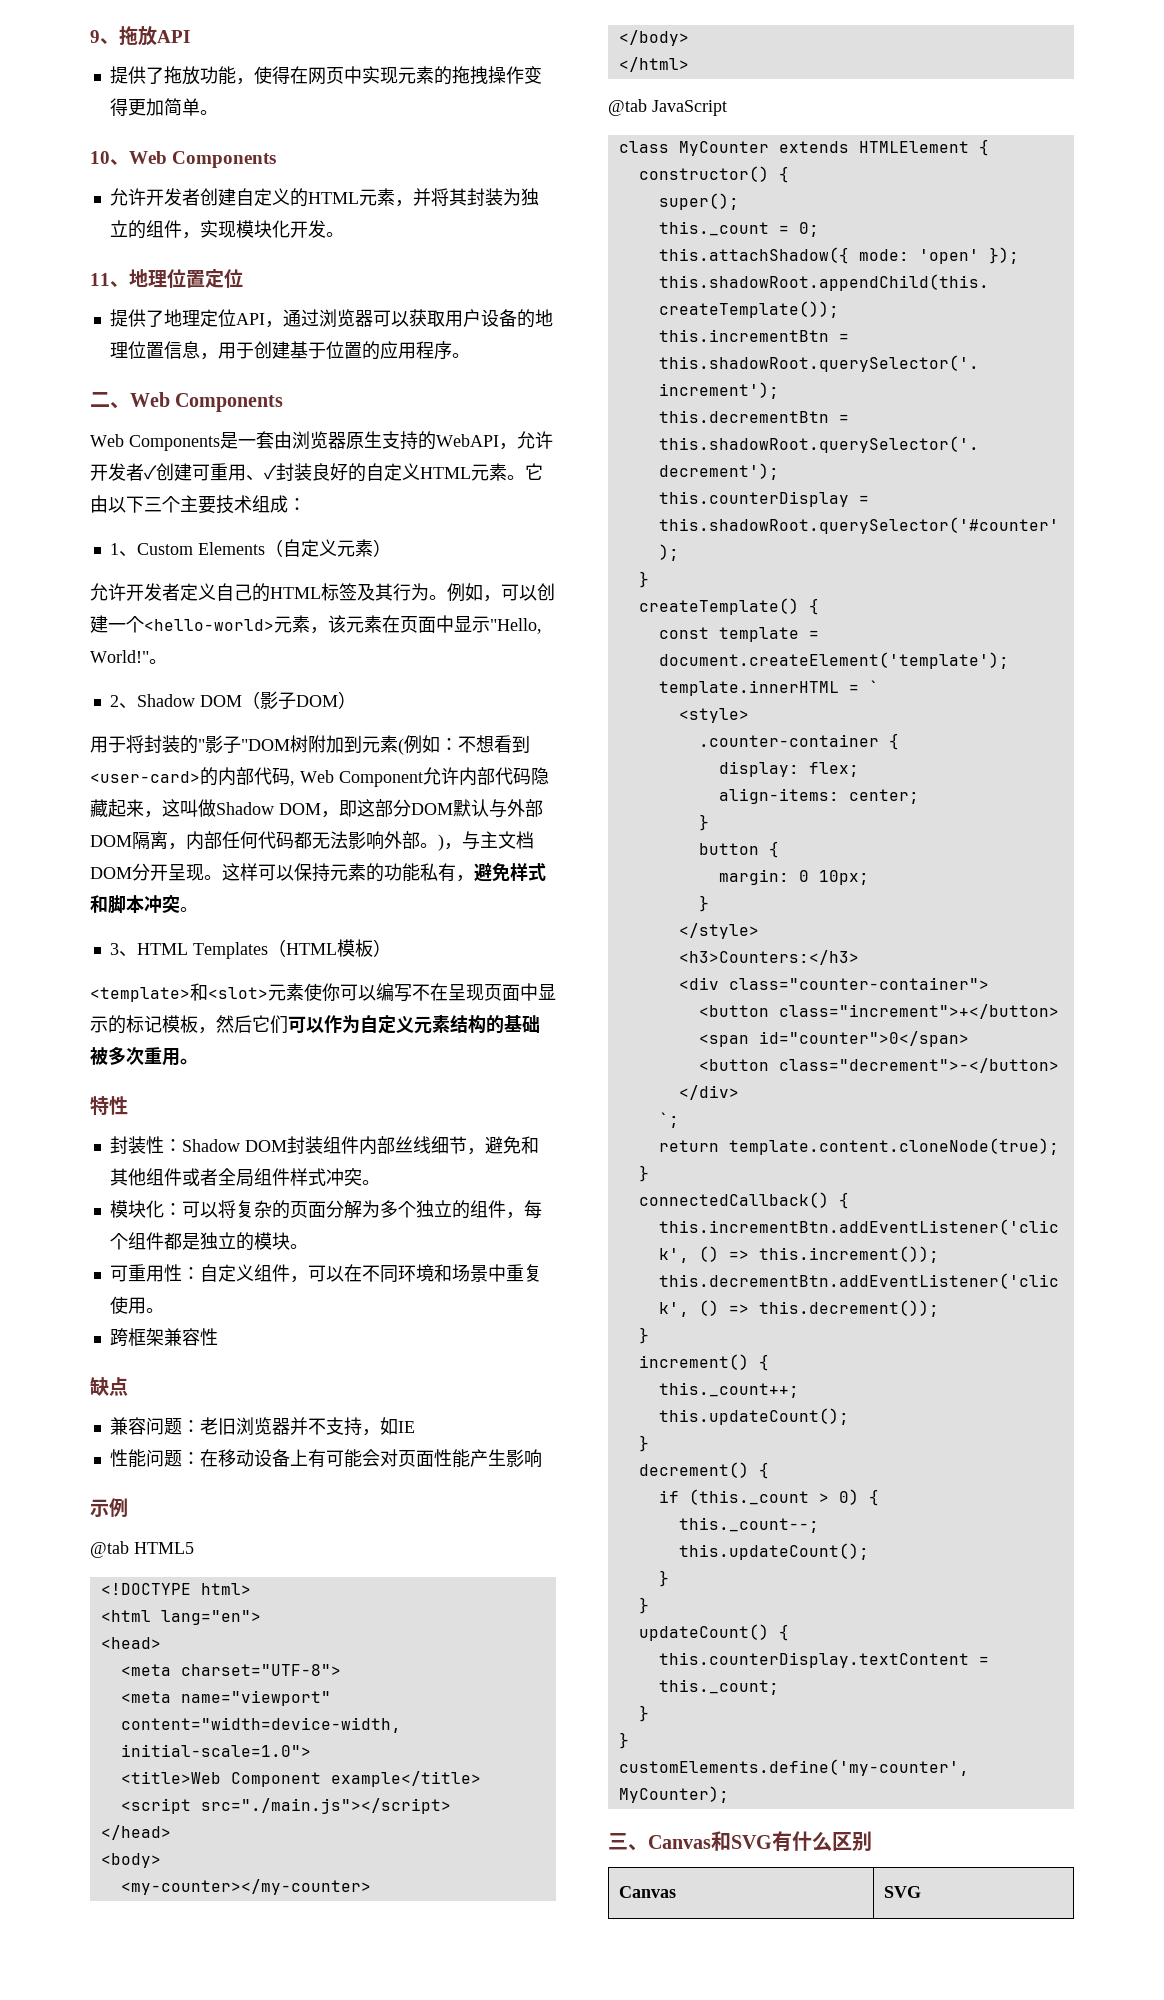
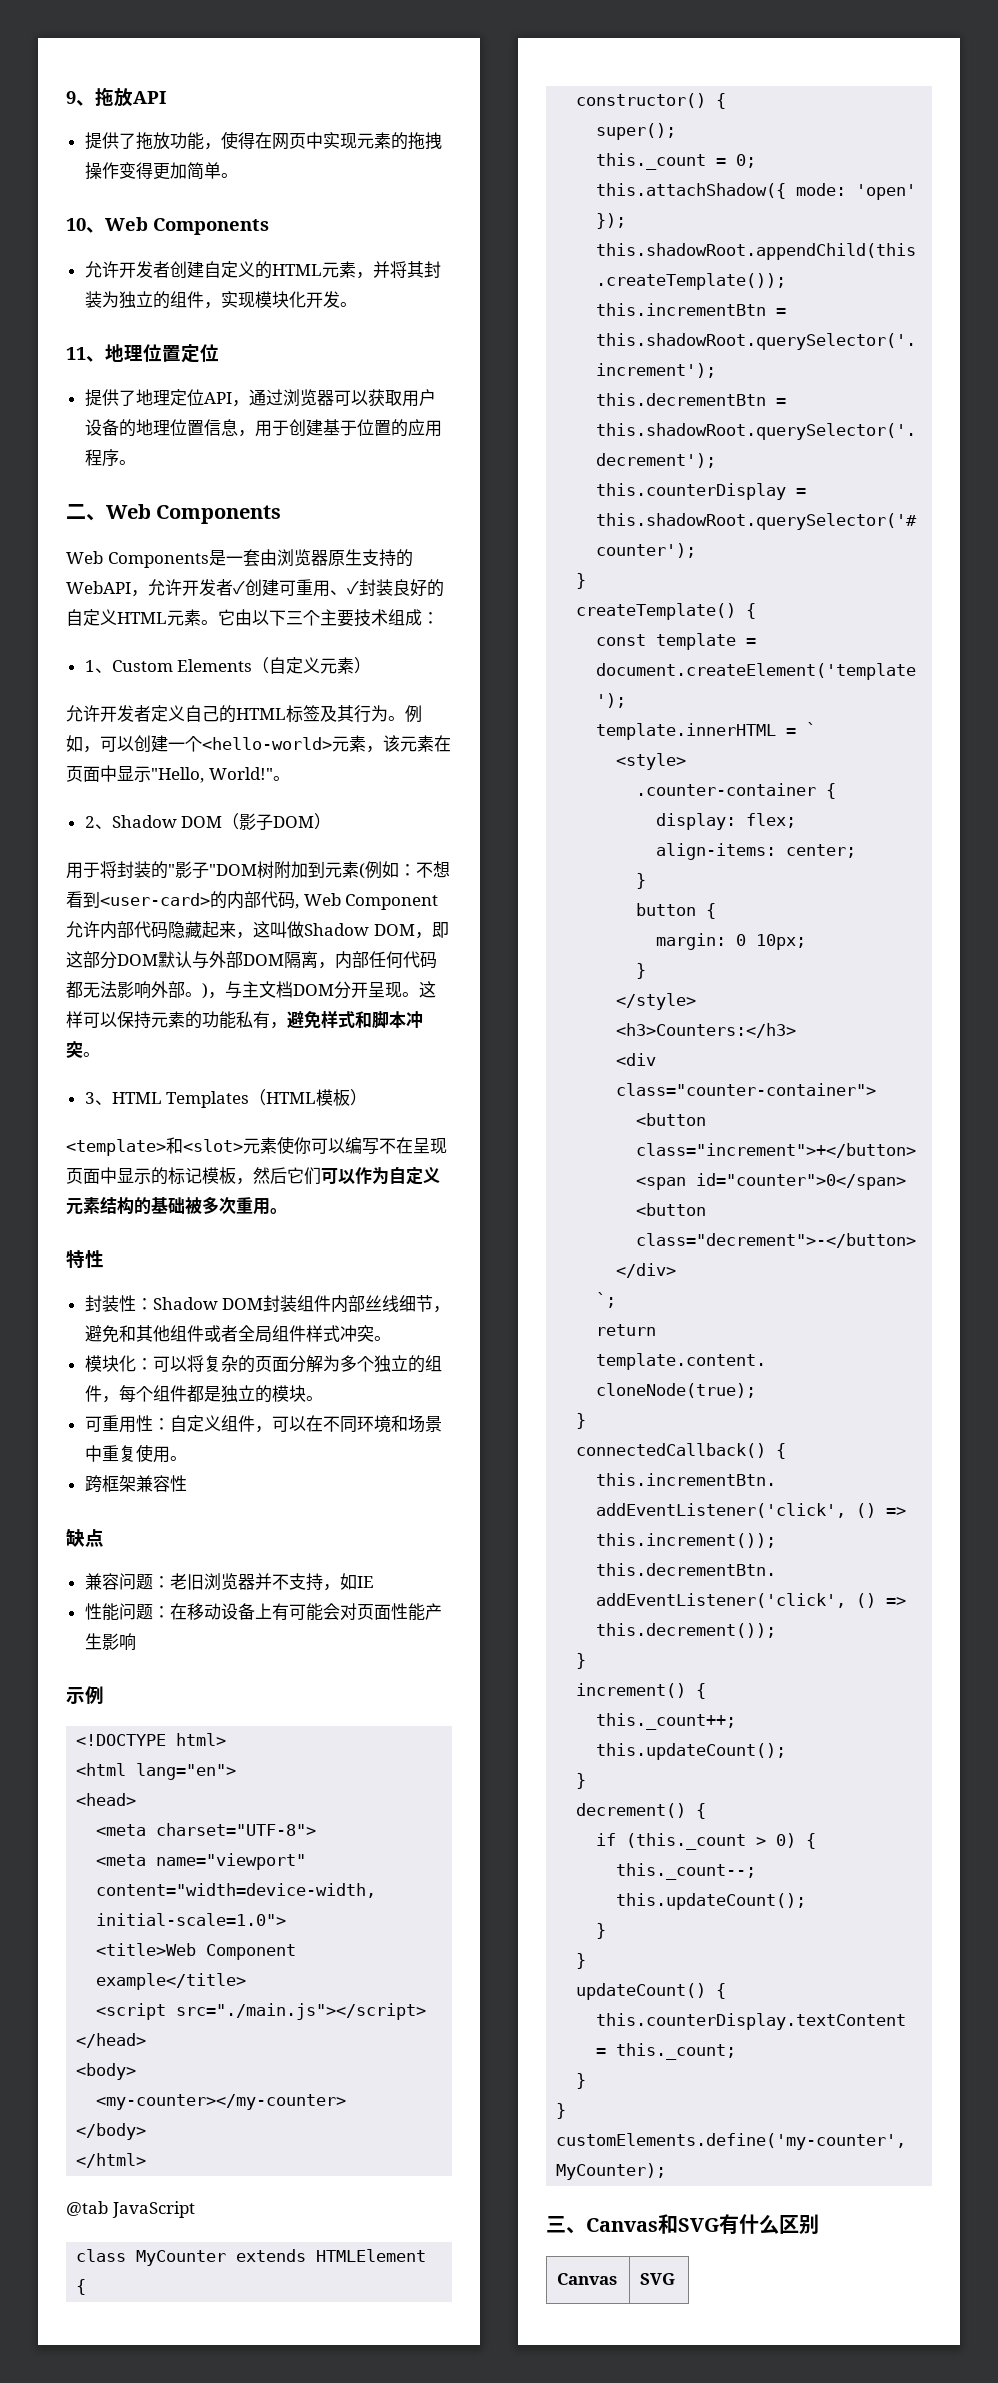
[90,1541,194,1558] // @tab HTML5 -> (104, 1695) none

